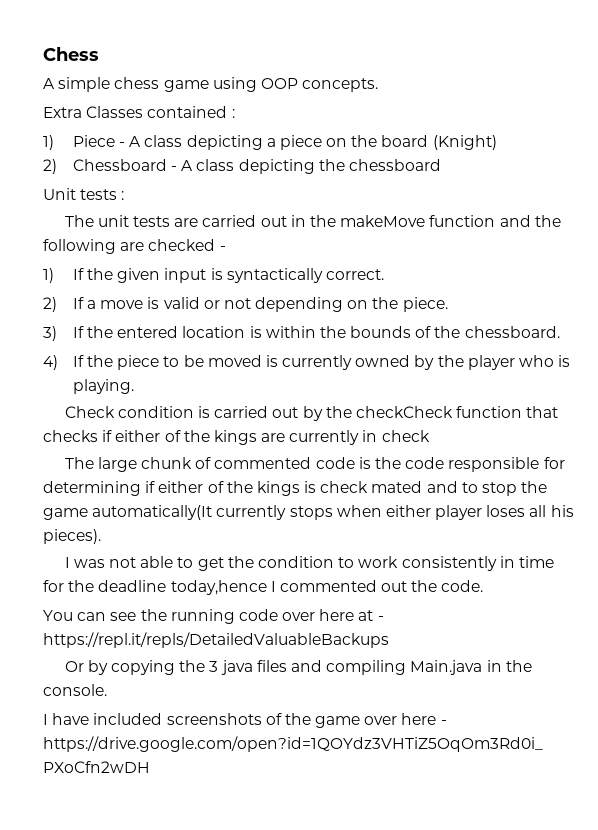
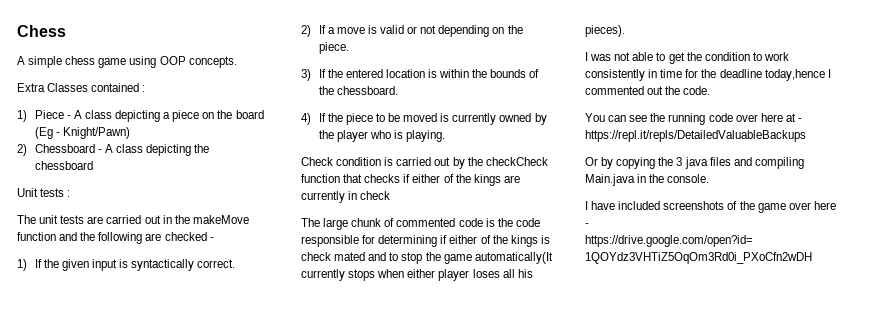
[432,135,497,150] (Knight) -> [34,127,130,139] (Eg - Knight/Pawn)

